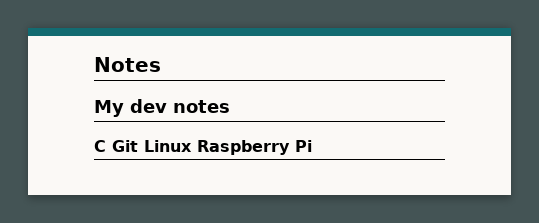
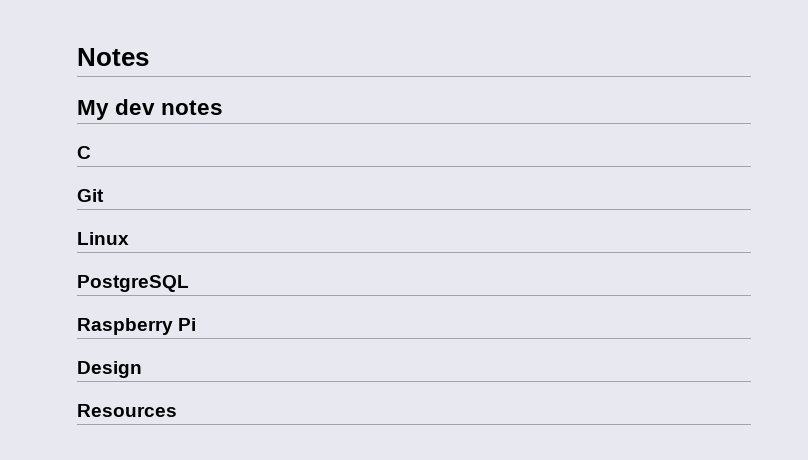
(106, 146) none -> (91, 152) //
(138, 146) none -> (104, 195) //
(192, 146) none -> [77,275,189,292] // PostgreSQL //
(312, 146) none -> [77,361,142,378] [77,404,177,417] // Design // Resources

